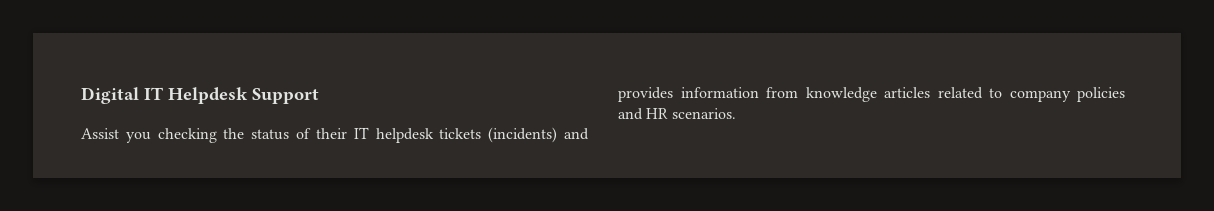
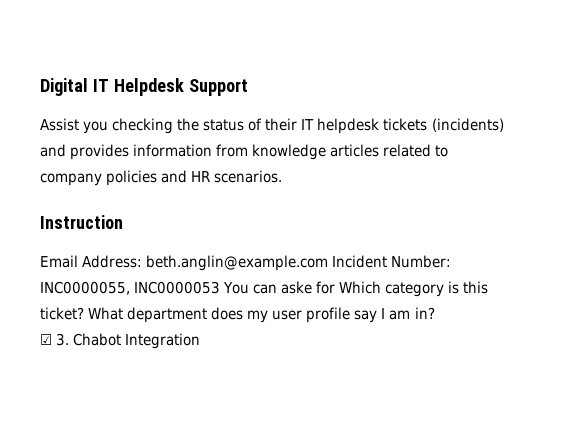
(736, 113) none -> [40,215,123,229] [40,255,452,271] [40,281,489,297] [40,307,435,323] [40,333,201,349] // Instruction // Email Address: beth.anglin@example.com Incident Number: INC0000055, INC0000053 You can aske for Which category is this ticket? What department does my user profile say I am in? // ☑ 3. Chabot Integration

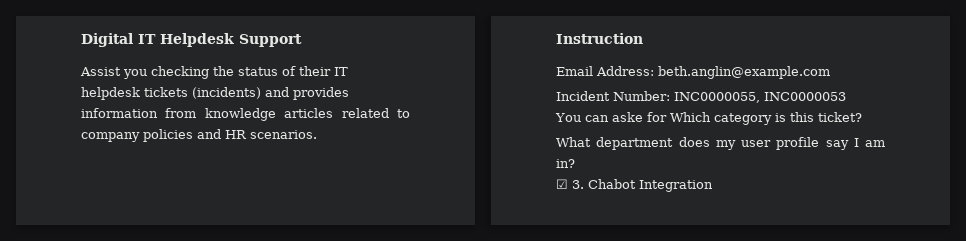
(329, 263) none -> (830, 72) //
(221, 287) none -> (846, 96) //
(84, 313) none -> (862, 117) //

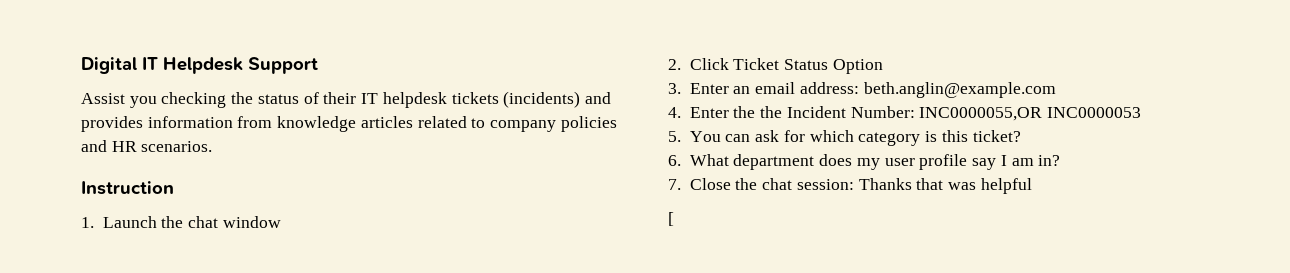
[556,66,830,79] Email Address: beth.anglin@example.com // -> [81,216,281,228] [668,58,883,74] [668,82,1056,98] [668,106,783,118] 1. Launch the chat window // 2. Click Ticket Status Option // 3. Enter an email address: beth.anglin@example.com // 4. Enter the the
[674,92,760,103] INC0000055, -> [919,107,1043,121] INC0000055,OR
(846, 96) none -> [668,131,681,142] 5.
[611,112,711,122] aske for Which -> [755,130,854,142] ask for which
(862, 117) none -> [668,155,681,166] 6.
[556,179,713,192] ☑ 3. Chabot Integration -> [668,178,1032,194] [668,212,674,226] 7. Close the chat session: Thanks that was helpful // [

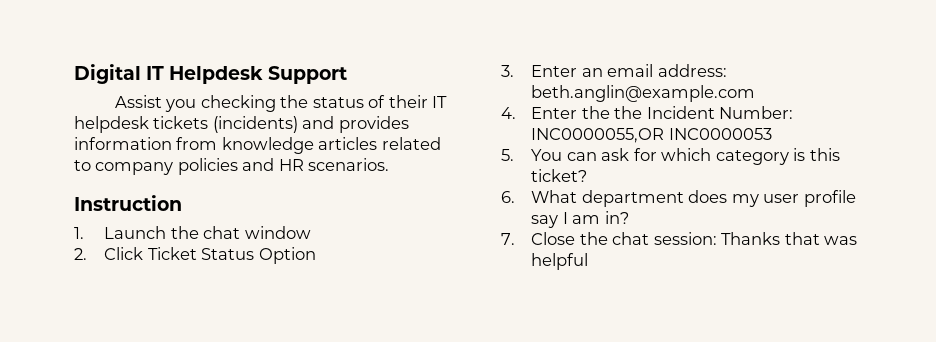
[668,212,674,226] // [ -> (589, 261) none

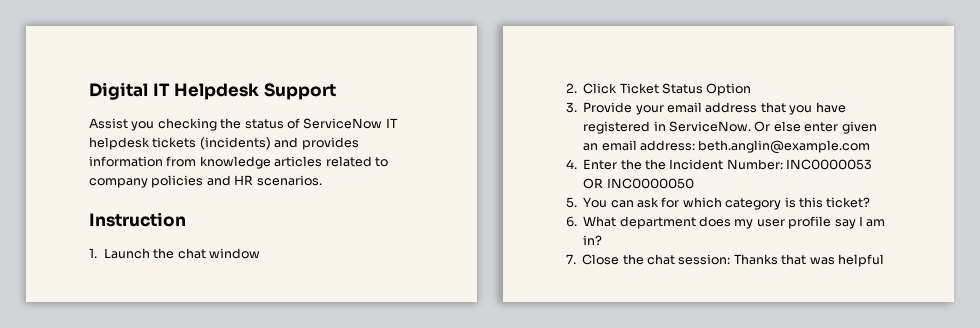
[388,95,428,108] their -> [303,118,383,129] ServiceNow
[531,65,578,77] Enter -> [583,102,846,115] [583,121,877,134] Provide your email address that you have registered in ServiceNow. Or else enter given
[531,128,665,143] INC0000055,OR -> (783, 164) none
(772, 134) none -> [583,178,694,189] OR INC0000050

